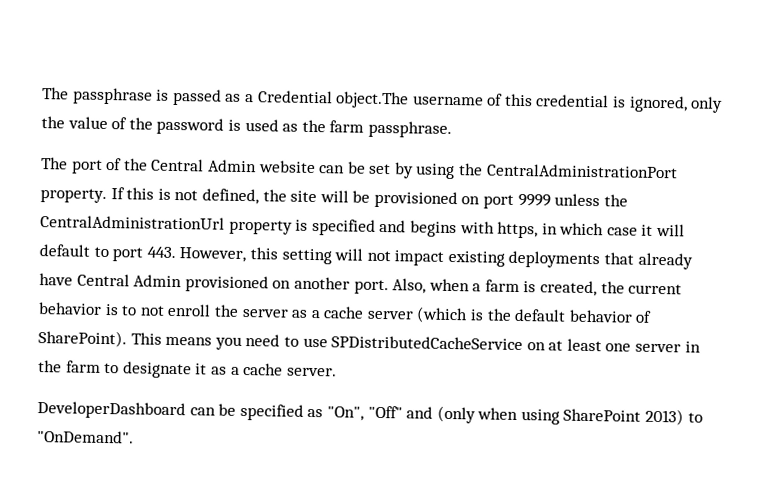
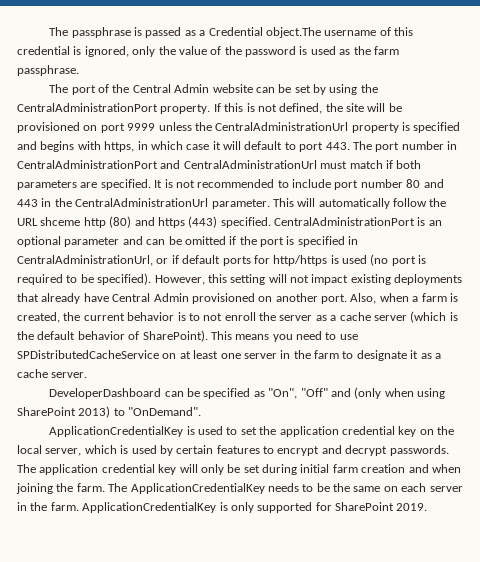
(176, 252) none -> [352,141,457,152] [17,160,422,169] [17,179,444,190] [17,198,447,209] [17,216,442,228] [17,236,359,247] [17,254,427,266] [17,273,152,285] The port number in CentralAdministrationPort and CentralAdministrationUrl must match if both parameters are specified. It is not recommended to include port number 80 and 443 in the CentralAdministrationUrl parameter. This will automatically follow the URL shceme http (80) and https (443) specified. CentralAdministrationPort is an optional parameter and can be omitted if the port is specified in CentralAdministrationUrl, or if default ports for http/https is used (no port is required to be specified).
(134, 437) none -> [49,426,455,437] [17,445,449,456] [17,464,461,475] [16,483,463,494] [17,502,428,513] // ApplicationCredentialKey is used to set the application credential key on the local server, which is used by certain features to encrypt and decrypt passwords. The application credential key will only be set during initial farm creation and when joining the farm. The ApplicationCredentialKey needs to be the same on each server in the farm. ApplicationCredentialKey is only supported for SharePoint 2019.

